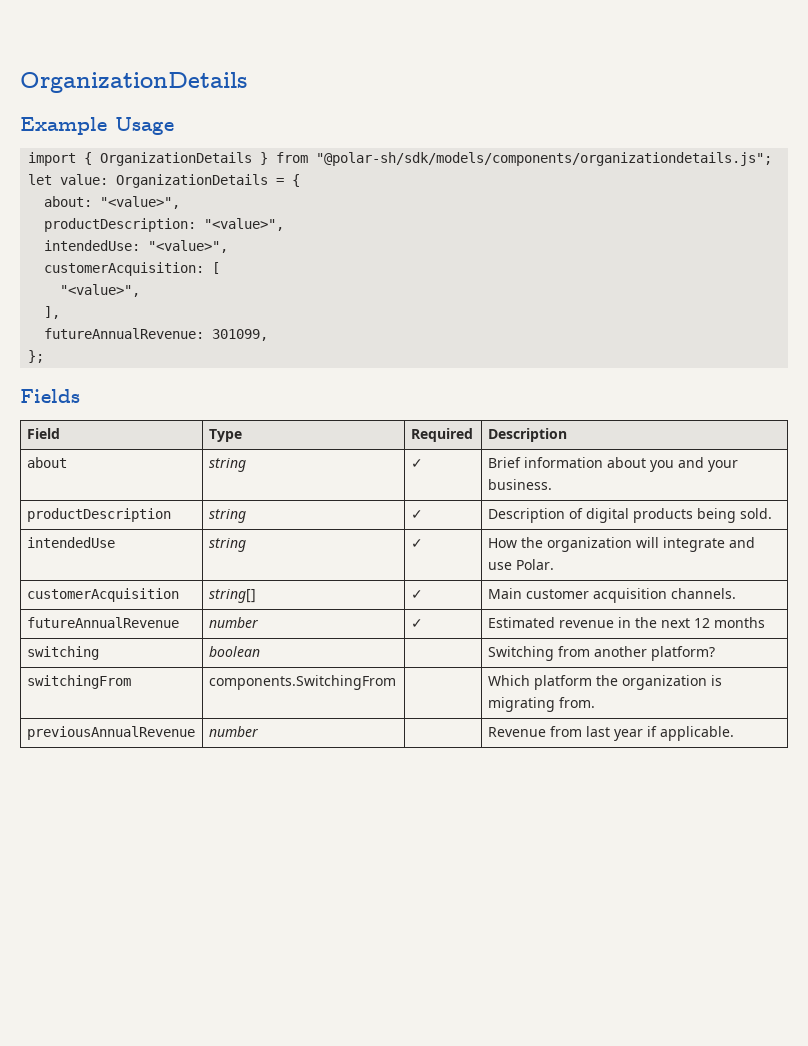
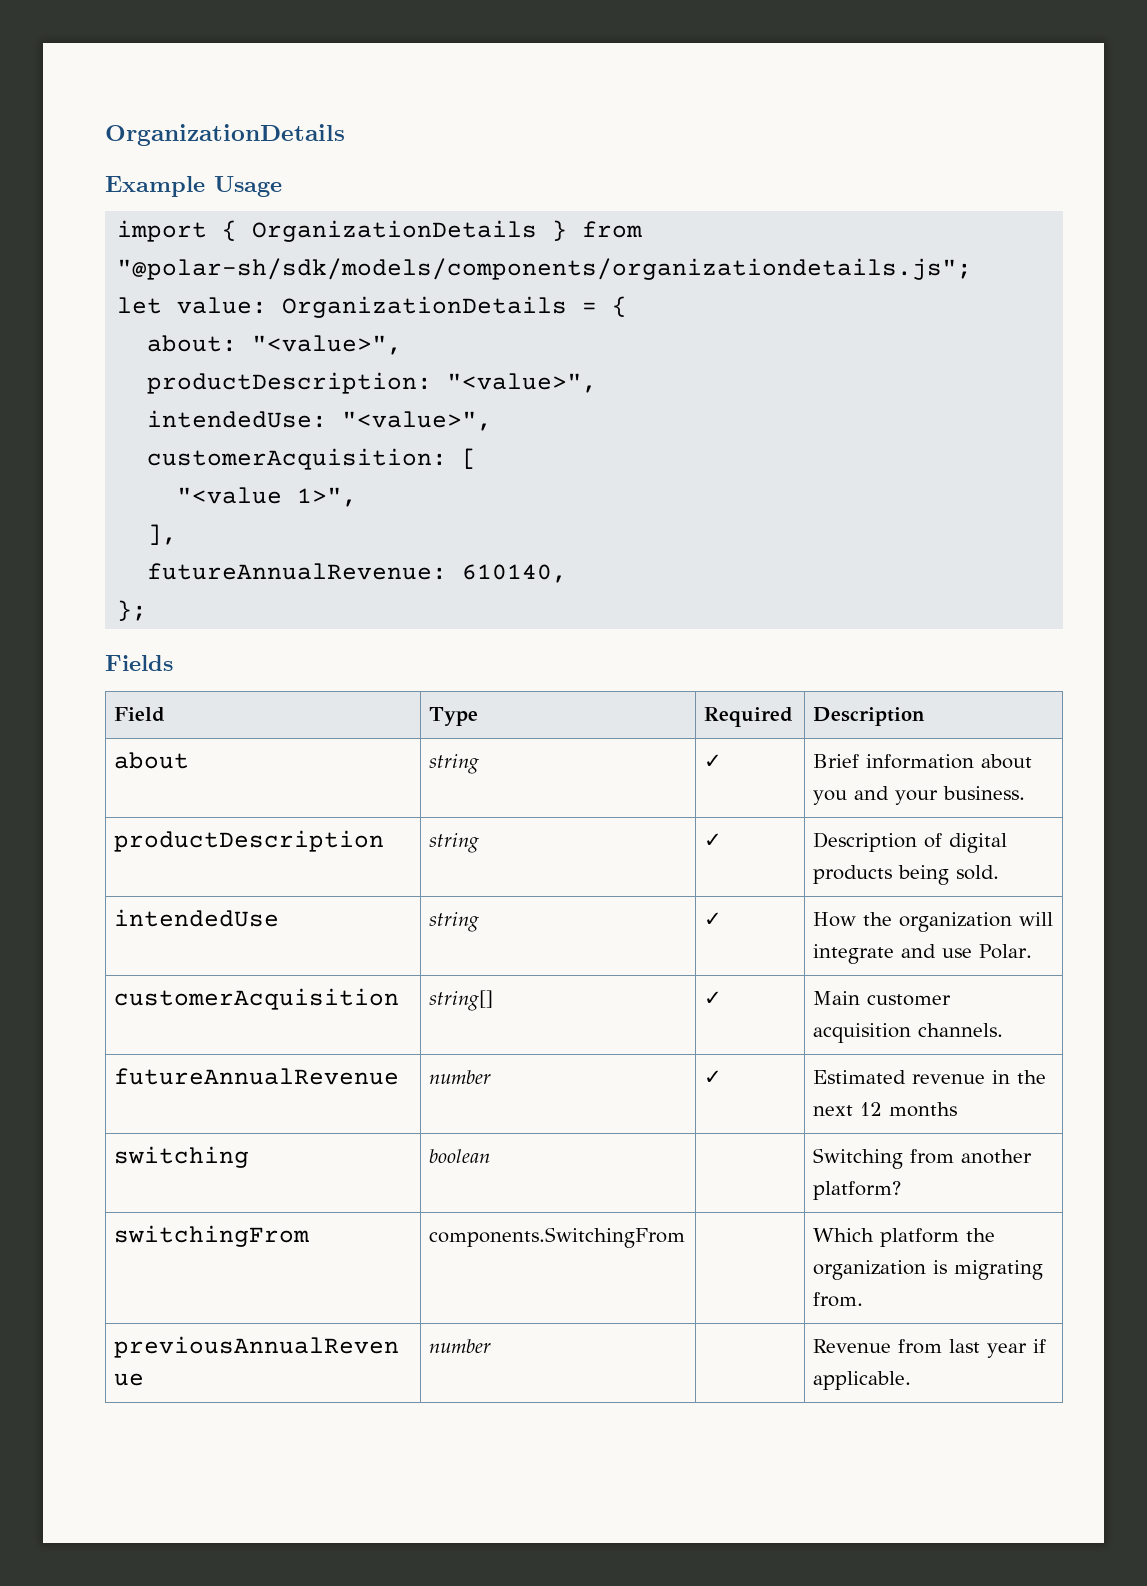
[60,284,141,297] "<value>", -> [177,487,358,507] "<value 1>",
[212,329,269,341] 301099, -> [462,564,568,583] 610140,

